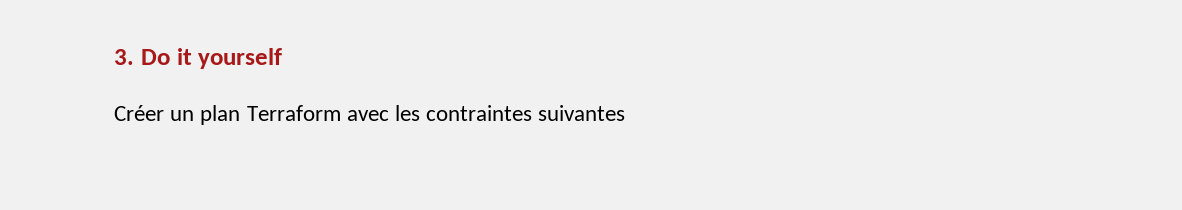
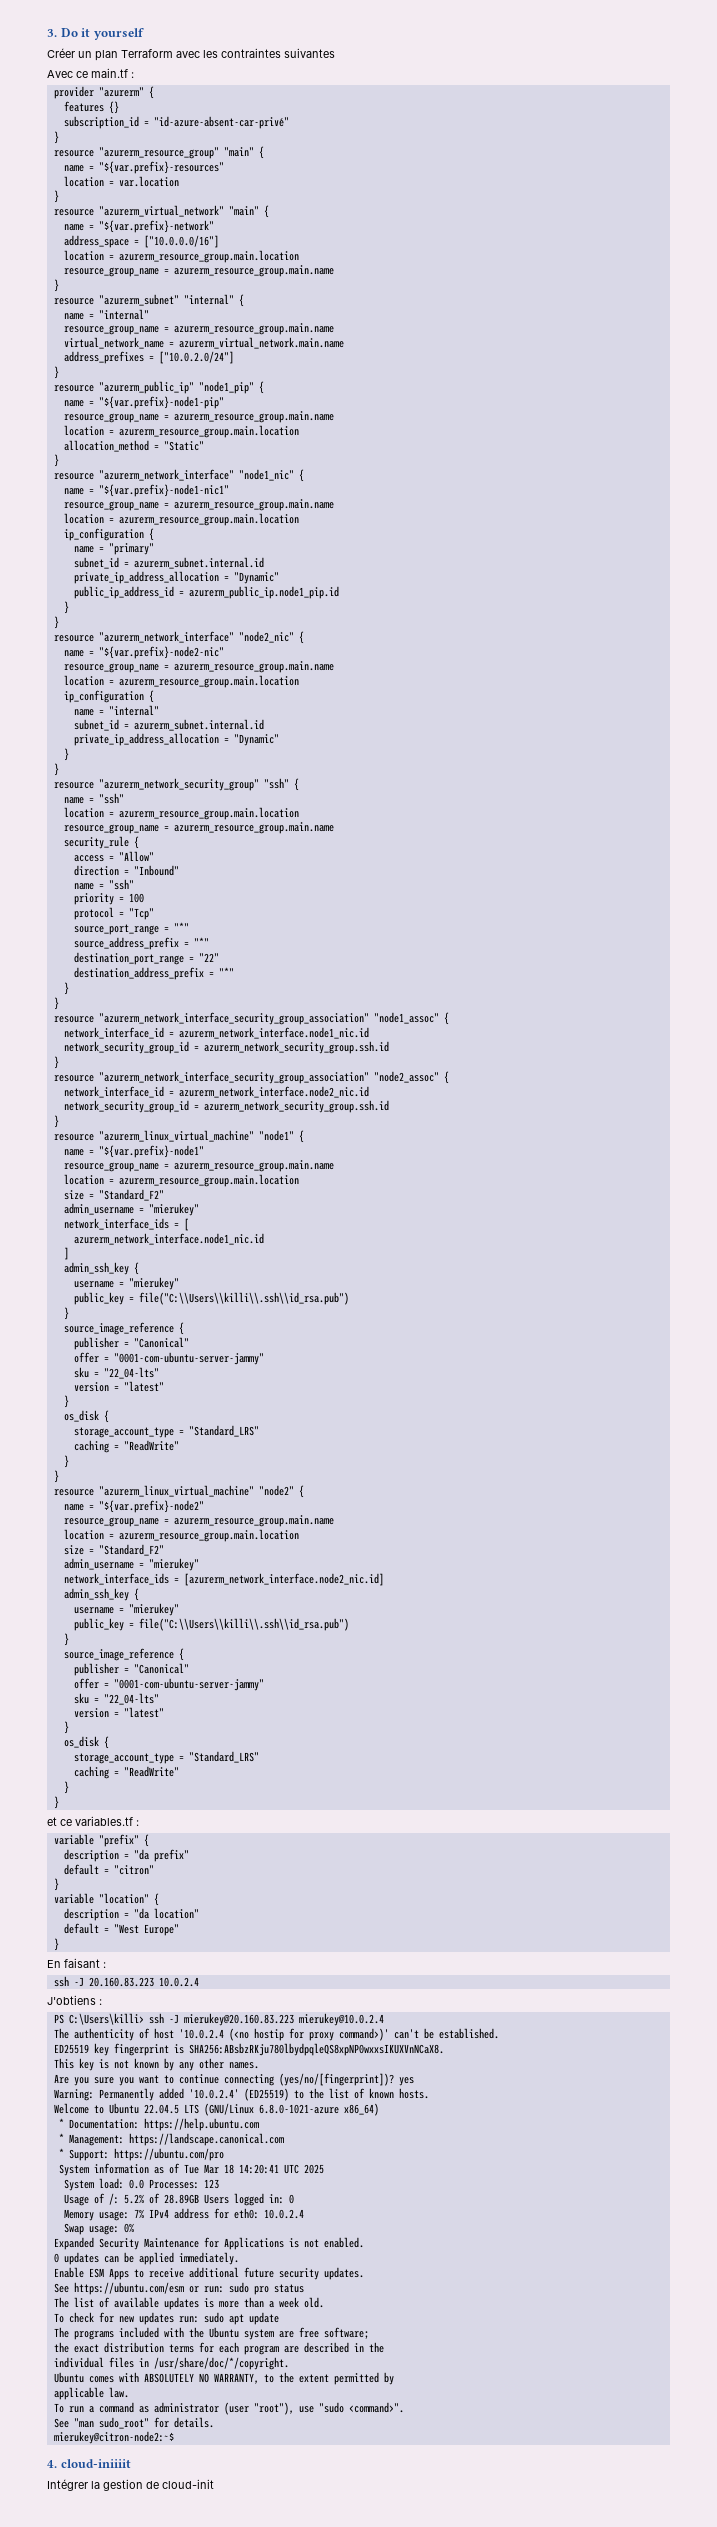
(626, 113) none -> [47,68,134,78] [53,86,154,99] [63,101,119,114] [63,116,289,129] [53,131,59,144] [53,146,264,159] [63,161,224,174] [63,176,179,187] [53,190,59,203] [53,205,269,218] [63,220,214,233] [63,235,219,248] [63,250,299,263] [63,265,334,277] [53,279,59,292] [53,294,244,307] [63,309,149,320] [63,323,334,335] [63,337,344,349] [63,351,234,364] [53,366,59,379] [53,381,264,394] [63,396,224,409] [63,411,334,423] [63,425,299,438] [63,440,204,452] [53,454,59,467] [53,469,304,482] [63,484,229,497] [63,499,334,511] [63,513,299,526] [63,528,154,541] [73,543,154,555] [73,557,264,569] [73,571,279,584] [73,586,339,599] [63,601,69,614] [53,616,59,629] [53,631,304,644] [63,646,224,659] [63,661,334,673] [63,675,299,688] [63,690,154,703] [73,705,159,716] [73,719,264,731] [73,733,279,746] [63,748,69,761] [53,763,59,776] [53,778,299,791] [63,793,124,804] [63,807,299,820] [63,822,334,834] [63,836,139,849] [73,851,154,862] [73,865,179,876] [73,879,134,890] [73,893,144,905] [73,907,154,920] [73,922,189,935] [73,937,209,950] [73,952,219,965] [73,967,234,980] [63,982,69,995] [53,997,59,1010] [53,1012,449,1025] [63,1027,369,1039] [63,1041,389,1054] [53,1056,59,1069] [53,1071,449,1084] [63,1086,369,1098] [63,1100,389,1113] [53,1115,59,1128] [53,1130,304,1143] [63,1145,204,1158] [63,1160,334,1172] [63,1174,299,1187] [63,1189,164,1201] [63,1203,199,1216] [63,1218,189,1231] [73,1233,264,1245] [63,1247,69,1260] [63,1262,139,1275] [73,1277,179,1290] [73,1292,349,1305] [63,1307,69,1320] [63,1322,184,1335] [73,1337,189,1350] [73,1352,264,1365] [73,1367,159,1379] [73,1381,164,1392] [63,1395,69,1408] [63,1410,109,1423] [73,1425,259,1438] [73,1440,179,1453] [63,1455,69,1468] [53,1470,59,1483] [53,1485,304,1498] [63,1500,204,1513] [63,1515,334,1527] [63,1529,299,1542] [63,1544,164,1556] [63,1558,199,1571] [63,1573,384,1586] [63,1588,139,1601] [73,1603,179,1616] [73,1618,349,1631] [63,1633,69,1646] [63,1648,184,1661] [73,1663,189,1676] [73,1678,264,1691] [73,1693,159,1705] [73,1707,164,1718] [63,1721,69,1734] [63,1736,109,1749] [73,1751,259,1764] [73,1766,179,1779] [63,1781,69,1794] [53,1796,59,1809] [47,1816,139,1826] [53,1834,149,1847] [63,1849,189,1862] [63,1864,154,1875] [53,1878,59,1891] [53,1893,159,1906] [63,1908,199,1921] [63,1923,179,1936] [53,1938,59,1951] [47,1958,106,1968] [53,1976,199,1987] [47,1995,102,2005] [53,2013,384,2026] [53,2028,499,2041] [53,2043,444,2056] [53,2058,259,2071] [53,2073,414,2086] [53,2088,429,2101] [53,2103,379,2116] [58,2118,259,2131] [58,2133,284,2146] [58,2148,224,2161] [58,2163,324,2176] [63,2178,219,2191] [63,2193,294,2206] [63,2208,304,2221] [63,2223,134,2235] [53,2237,364,2250] [53,2252,239,2265] [53,2267,364,2280] [53,2282,304,2295] [53,2297,324,2310] [53,2312,279,2325] [53,2327,369,2340] [53,2342,384,2355] [53,2357,289,2370] [53,2372,394,2385] [53,2387,129,2400] [53,2402,404,2415] [53,2417,214,2429] [53,2431,174,2444] [47,2459,131,2468] [47,2479,214,2491] // Avec ce main.tf : // provider "azurerm" { // features {} // subscription_id = "id-azure-absent-car-privé" // } // resource "azurerm_resource_group" "main" { // name = "${var.prefix}-resources" // location = var.location // } // resource "azurerm_virtual_network" "main" { // name = "${var.prefix}-network" // address_space = ["10.0.0.0/16"] // location = azurerm_resource_group.main.location // resource_group_name = azurerm_resource_group.main.name // } // resource "azurerm_subnet" "internal" { // name = "internal" // resource_group_name = azurerm_resource_group.main.name // virtual_network_name = azurerm_virtual_network.main.name // address_prefixes = ["10.0.2.0/24"] // } // resource "azurerm_public_ip" "node1_pip" { // name = "${var.prefix}-node1-pip" // resource_group_name = azurerm_resource_group.main.name // location = azurerm_resource_group.main.location // allocation_method = "Static" // } // resource "azurerm_network_interface" "node1_nic" { // name = "${var.prefix}-node1-nic1" // resource_group_name = azurerm_resource_group.main.name // location = azurerm_resource_group.main.location // ip_configuration { // name = "primary" // subnet_id = azurerm_subnet.internal.id // private_ip_address_allocation = "Dynamic" // public_ip_address_id = azurerm_public_ip.node1_pip.id // } // } // resource "azurerm_network_interface" "node2_nic" { // name = "${var.prefix}-node2-nic" // resource_group_name = azurerm_resource_group.main.name // location = azurerm_resource_group.main.location // ip_configuration { // name = "internal" // subnet_id = azurerm_subnet.internal.id // private_ip_address_allocation = "Dynamic" // } // } // resource "azurerm_network_security_group" "ssh" { // name = "ssh" // location = azurerm_resource_group.main.location // resource_group_name = azurerm_resource_group.main.name // security_rule { // access = "Allow" // direction = "Inbound" // name = "ssh" // priority = 100 // protocol = "Tcp" // source_port_range = "*" // source_address_prefix = "*" // destination_port_range = "22" // destination_address_prefix = "*" // } // } // resource "azurerm_network_interface_security_group_association" "node1_assoc" { // network_interface_id = azurerm_network_interface.node1_nic.id // network_security_group_id = azurerm_network_security_group.ssh.id // } // resource "azurerm_network_interface_security_group_association" "node2_assoc" { // network_interface_id = azurerm_network_interface.node2_nic.id // network_security_group_id = azurerm_network_security_group.ssh.id // } // resource "azurerm_linux_virtual_machine" "node1" { // name = "${var.prefix}-node1" // resource_group_name = azurerm_resource_group.main.name // location = azurerm_resource_group.main.location // size = "Standard_F2" // admin_username = "mierukey" // network_interface_ids = [ // azurerm_network_interface.node1_nic.id // ] // admin_ssh_key { // username = "mierukey" // public_key = file("C:\\Users\\killi\\.ssh\\id_rsa.pub") // } // source_image_reference { // publisher = "Canonical" // offer = "0001-com-ubuntu-server-jammy" // sku = "22_04-lts" // version = "latest" // } // os_disk { // storage_account_type = "Standard_LRS" // caching = "ReadWrite" // } // } // resource "azurerm_linux_virtual_machine" "node2" { // name = "${var.prefix}-node2" // resource_group_name = azurerm_resource_group.main.name // location = azurerm_resource_group.main.location // size = "Standard_F2" // admin_username = "mierukey" // network_interface_ids = [azurerm_network_interface.node2_nic.id] // admin_ssh_key { // username = "mierukey" // public_key = file("C:\\Users\\killi\\.ssh\\id_rsa.pub") // } // source_image_reference { // publisher = "Canonical" // offer = "0001-com-ubuntu-server-jammy" // sku = "22_04-lts" // version = "latest" // } // os_disk { // storage_account_type = "Standard_LRS" // caching = "ReadWrite" // } // } // et ce variables.tf : // variable "prefix" { // description = "da prefix" // default = "citron" // } // variable "location" { // description = "da location" // default = "West Europe" // } // En faisant : // ssh -J 20.160.83.223 10.0.2.4 // J'obtiens : // PS C:\Users\killi> ssh -J mierukey@20.160.83.223 mierukey@10.0.2.4 // The authenticity of host '10.0.2.4 (<no hostip for proxy command>)' can't be established. // ED25519 key fingerprint is SHA256:ABsbzRKju780lbydpqleQS8xpNP0wxxsIKUXVnNCaX8. // This key is not known by any other names. // Are you sure you want to continue connecting (yes/no/[fingerprint])? yes // Warning: Permanently added '10.0.2.4' (ED25519) to the list of known hosts. // Welcome to Ubuntu 22.04.5 LTS (GNU/Linux 6.8.0-1021-azure x86_64) // * Documentation: https://help.ubuntu.com // * Management: https://landscape.canonical.com // * Support: https://ubuntu.com/pro // System information as of Tue Mar 18 14:20:41 UTC 2025 // System load: 0.0 Processes: 123 // Usage of /: 5.2% of 28.89GB Users logged in: 0 // Memory usage: 7% IPv4 address for eth0: 10.0.2.4 // Swap usage: 0% // Expanded Security Maintenance for Applications is not enabled. // 0 updates can be applied immediately. // Enable ESM Apps to receive additional future security updates. // See https://ubuntu.com/esm or run: sudo pro status // The list of available updates is more than a week old. // To check for new updates run: sudo apt update // The programs included with the Ubuntu system are free software; // the exact distribution terms for each program are described in the // individual files in /usr/share/doc/*/copyright. // Ubuntu comes with ABSOLUTELY NO WARRANTY, to the extent permitted by // applicable law. // To run a command as administrator (user "root"), use "sudo <command>". // See "man sudo_root" for details. // mierukey@citron-node2:~$ // 4. cloud-iniiiit // Intégrer la gestion de cloud-init

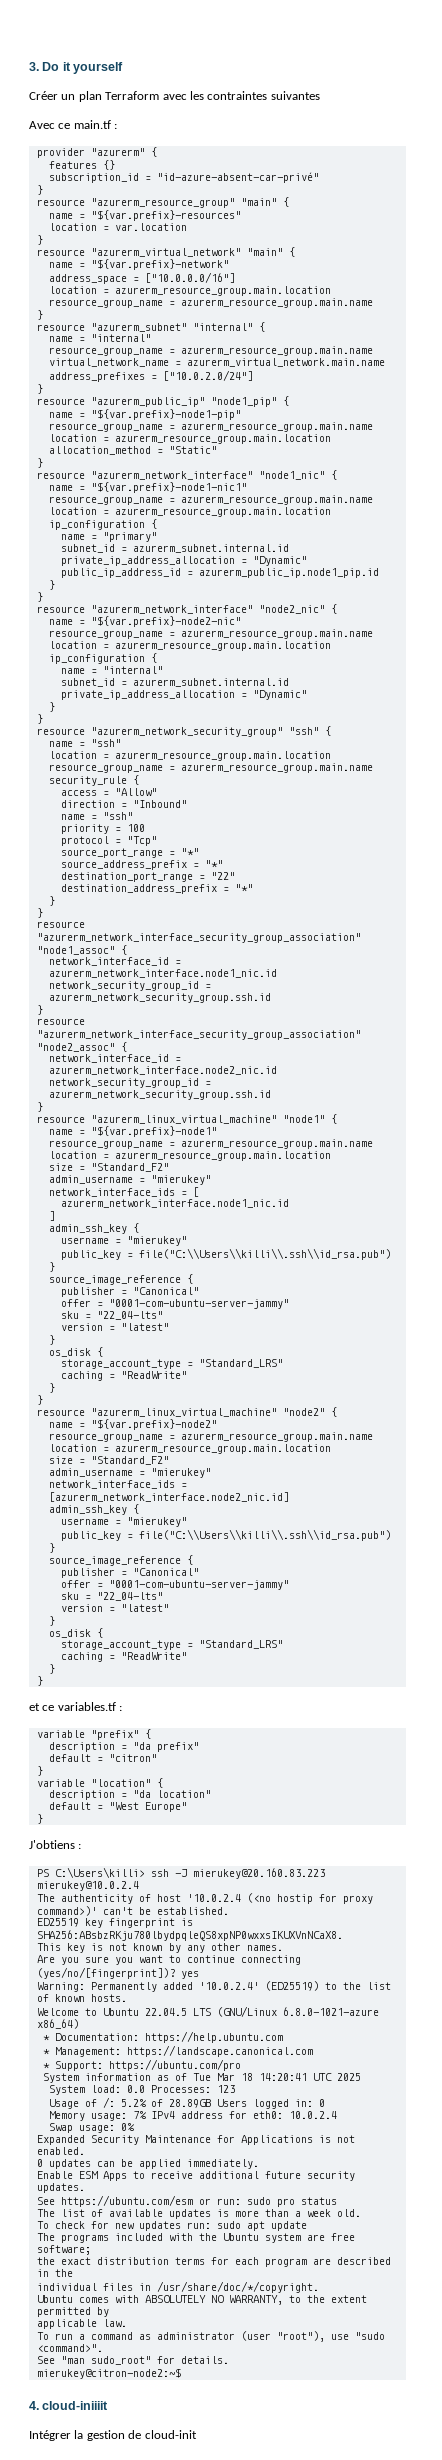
[47,1958,106,1968] [53,1976,199,1987] // En faisant : // ssh -J 20.160.83.223 10.0.2.4 -> (43, 1819) none

